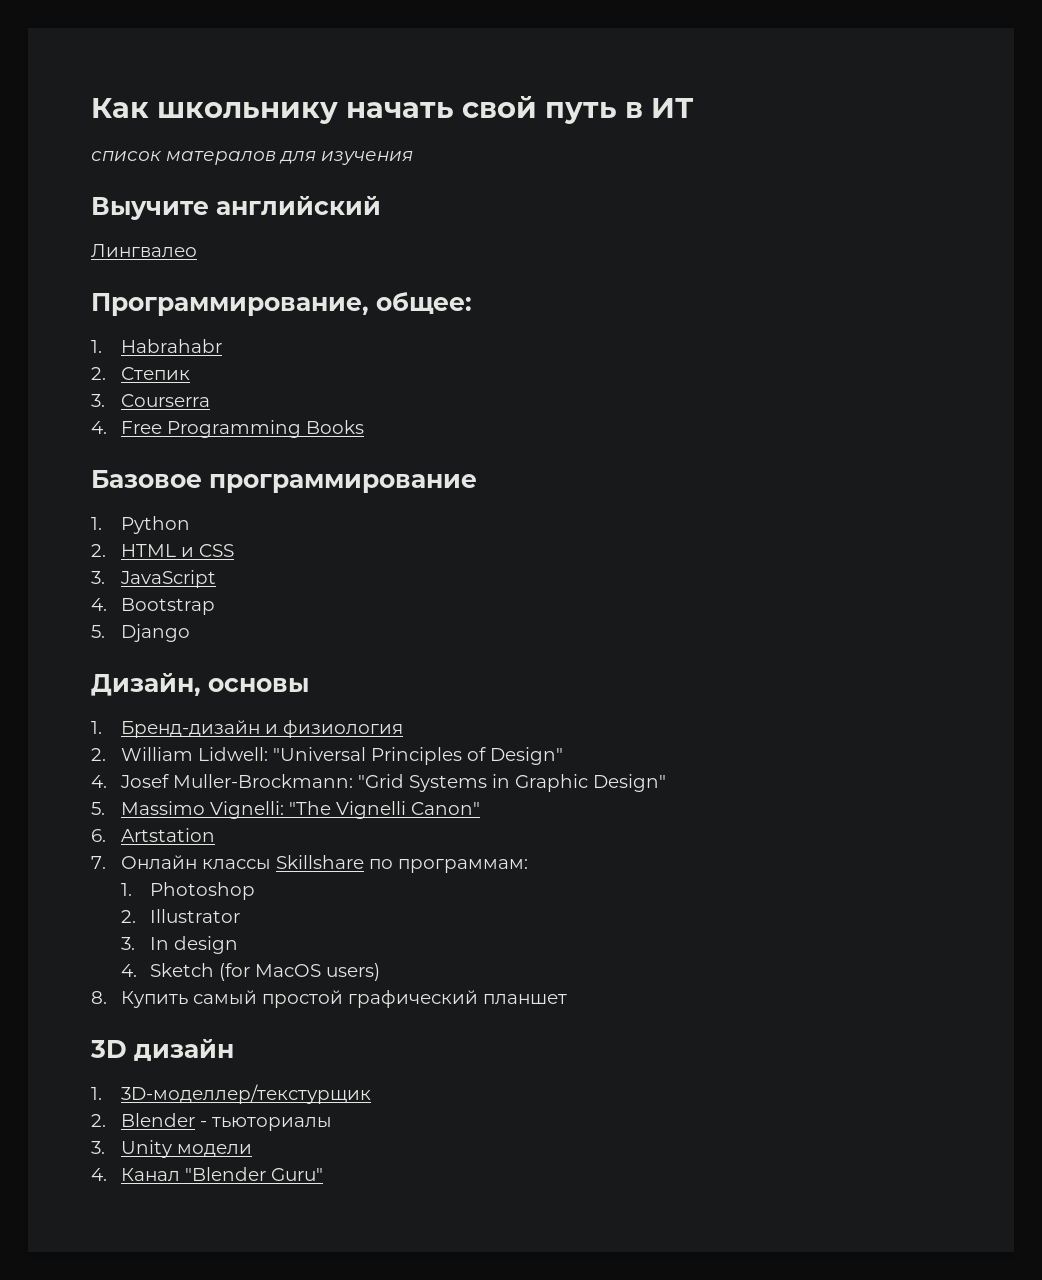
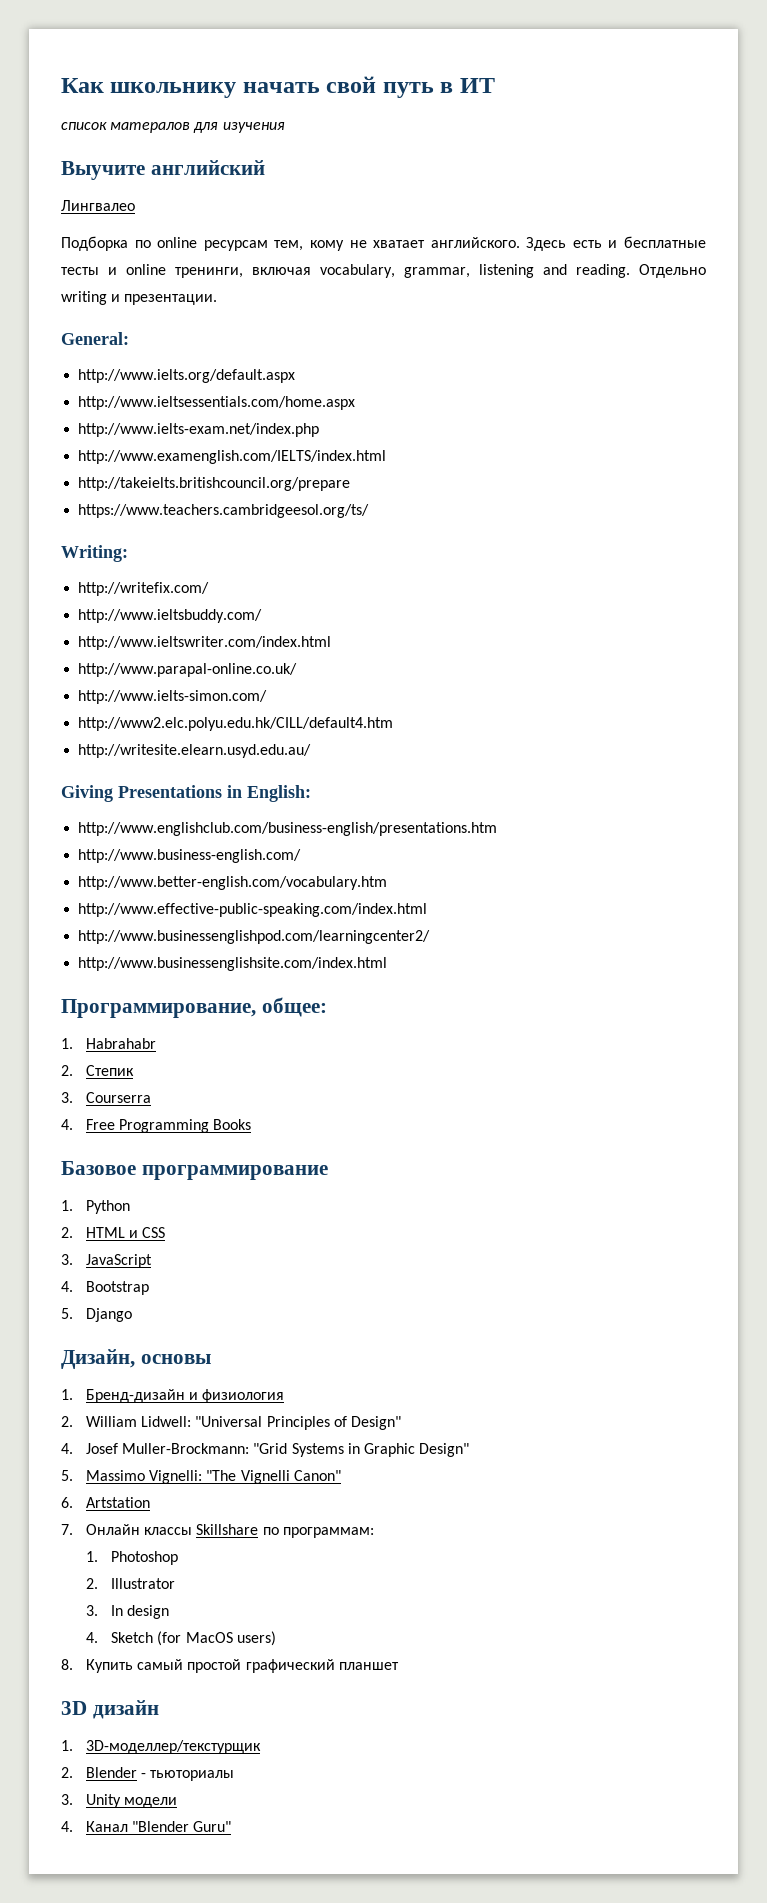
(197, 250) none -> [61,236,706,251] [61,264,706,278] [61,291,218,305] [61,332,129,345] [78,369,296,383] [78,396,356,410] [78,423,320,437] [78,450,387,464] [78,477,351,491] [78,504,370,518] [61,545,128,562] [78,582,210,596] [78,609,263,623] [78,636,332,650] [78,663,298,677] [78,690,268,704] [78,717,394,731] [78,744,312,758] [61,785,311,802] [78,822,498,836] [78,849,302,863] [78,876,388,890] [78,903,428,917] [78,930,431,944] [78,957,388,971] // Подборка по online ресурсам тем, кому не хватает английского. Здесь есть и бесплатные тесты и online тренинги, включая vocabulary, grammar, listening and reading. Отдельно writing и презентации. // General: // http://www.ielts.org/default.aspx // http://www.ieltsessentials.com/home.aspx // http://www.ielts-exam.net/index.php // http://www.examenglish.com/IELTS/index.html // http://takeielts.britishcouncil.org/prepare // https://www.teachers.cambridgeesol.org/ts/ // Writing: // http://writefix.com/ // http://www.ieltsbuddy.com/ // http://www.ieltswriter.com/index.html // http://www.parapal-online.co.uk/ // http://www.ielts-simon.com/ // http://www2.elc.polyu.edu.hk/CILL/default4.htm // http://writesite.elearn.usyd.edu.au/ // Giving Presentations in English: // http://www.englishclub.com/business-english/presentations.htm // http://www.business-english.com/ // http://www.better-english.com/vocabulary.htm // http://www.effective-public-speaking.com/index.html // http://www.businessenglishpod.com/learningcenter2/ // http://www.businessenglishsite.com/index.html

